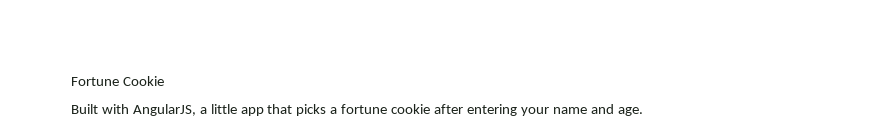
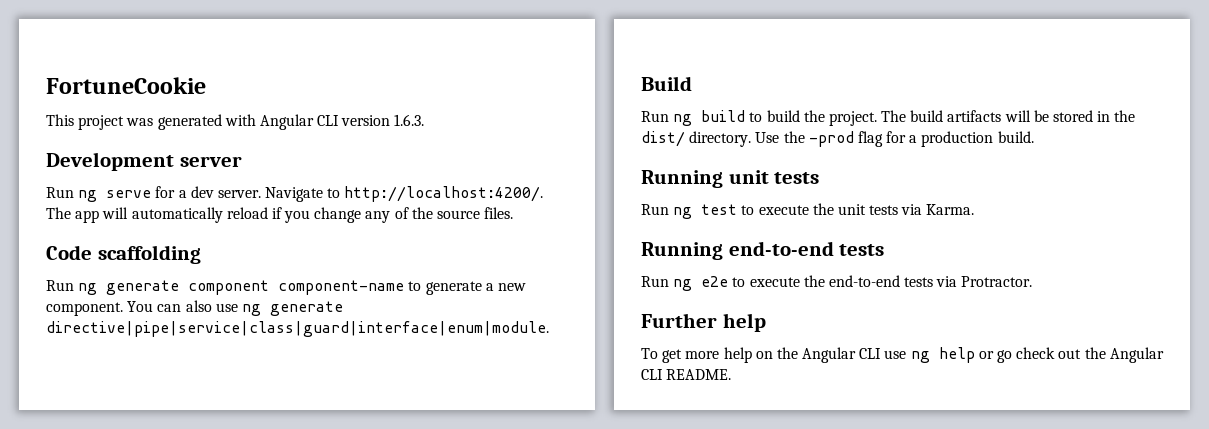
[71,76,164,86] [71,104,643,116] Fortune Cookie // Built with AngularJS, a little app that picks a fortune cookie after entering your name and age. -> [46,77,206,94] [46,114,425,130] [46,152,242,171] [46,186,544,202] [46,207,514,223] [46,245,201,264] [46,280,526,295] [46,300,343,316] [46,321,549,337] [641,76,692,91] [641,110,1136,126] [641,131,1034,147] [641,170,820,188] [641,203,975,219] [641,241,885,260] [641,275,1033,291] [641,313,766,332] [641,347,1164,363] [641,369,732,380] FortuneCookie // This project was generated with Angular CLI version 1.6.3. // Development server // Run ng serve for a dev server. Navigate to http://localhost:4200/. The app will automatically reload if you change any of the source files. // Code scaffolding // Run ng generate component component-name to generate a new component. You can also use ng generate directive|pipe|service|class|guard|interface|enum|module. // Build // Run ng build to build the project. The build artifacts will be stored in the dist/ directory. Use the -prod flag for a production build. // Running unit tests // Run ng test to execute the unit tests via Karma. // Running end-to-end tests // Run ng e2e to execute the end-to-end tests via Protractor. // Further help // To get more help on the Angular CLI use ng help or go check out the Angular CLI README.

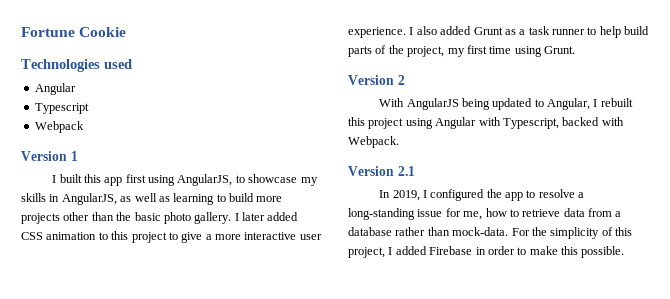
[46,77,206,94] [46,114,425,130] [46,152,242,171] [46,186,544,202] [46,207,514,223] [46,245,201,264] [46,280,526,295] [46,300,343,316] [46,321,549,337] [641,76,692,91] [641,110,1136,126] [641,131,1034,147] [641,170,820,188] [641,203,975,219] [641,241,885,260] [641,275,1033,291] [641,313,766,332] [641,347,1164,363] [641,369,732,380] FortuneCookie // This project was generated with Angular CLI version 1.6.3. // Development server // Run ng serve for a dev server. Navigate to http://localhost:4200/. The app will automatically reload if you change any of the source files. // Code scaffolding // Run ng generate component component-name to generate a new component. You can also use ng generate directive|pipe|service|class|guard|interface|enum|module. // Build // Run ng build to build the project. The build artifacts will be stored in the dist/ directory. Use the -prod flag for a production build. // Running unit tests // Run ng test to execute the unit tests via Karma. // Running end-to-end tests // Run ng e2e to execute the end-to-end tests via Protractor. // Further help // To get more help on the Angular CLI use ng help or go check out the Angular CLI README. -> [21,27,127,37] [21,59,132,72] [34,83,76,95] [34,103,89,114] [34,121,84,133] [21,151,78,161] [52,174,318,186] [21,193,283,205] [21,212,299,224] [21,231,322,243] [348,26,650,38] [348,45,575,57] [348,75,405,85] [379,98,633,110] [348,117,624,129] [348,136,399,148] [348,166,415,176] [379,189,585,201] [348,208,622,220] [348,227,632,239] [348,246,625,258] Fortune Cookie // Technologies used // Angular // Typescript // Webpack // Version 1 // I built this app first using AngularJS, to showcase my skills in AngularJS, as well as learning to build more projects other than the basic photo gallery. I later added CSS animation to this project to give a more interactive user experience. I also added Grunt as a task runner to help build parts of the project, my first time using Grunt. // Version 2 // With AngularJS being updated to Angular, I rebuilt this project using Angular with Typescript, backed with Webpack. // Version 2.1 // In 2019, I configured the app to resolve a long-standing issue for me, how to retrieve data from a database rather than mock-data. For the simplicity of this project, I added Firebase in order to make this possible.

